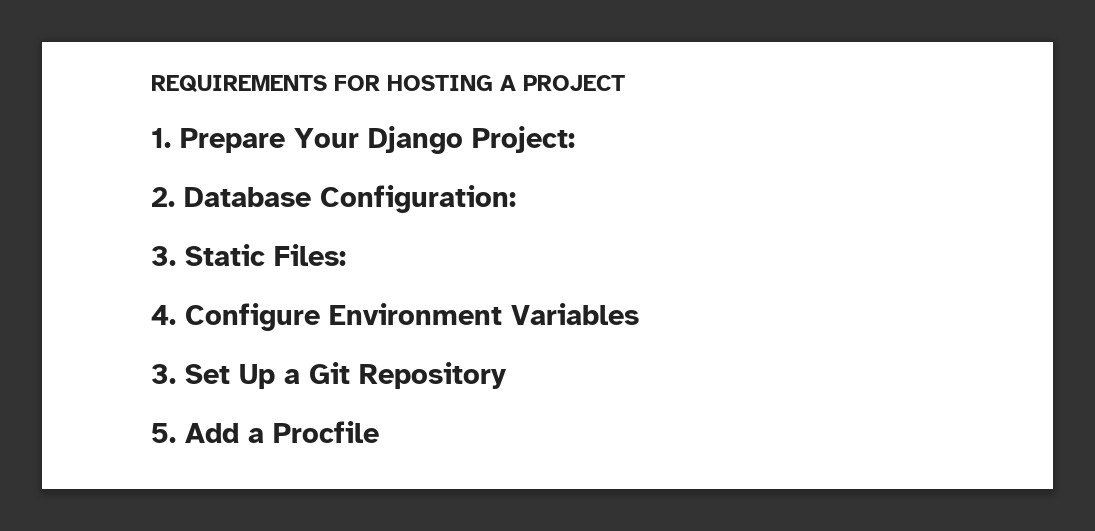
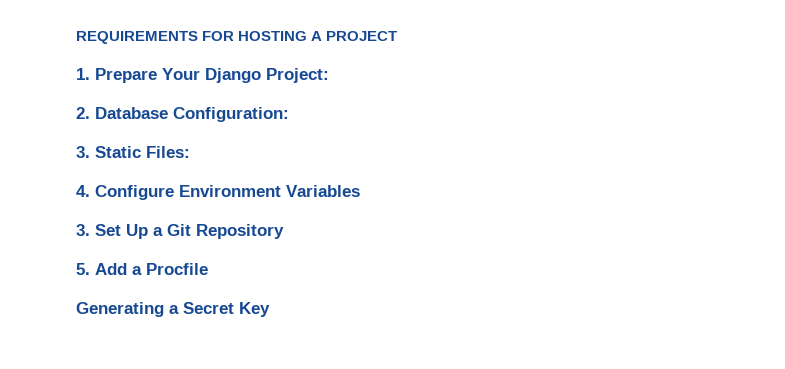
(379, 432) none -> [76,302,270,317] // Generating a Secret Key

